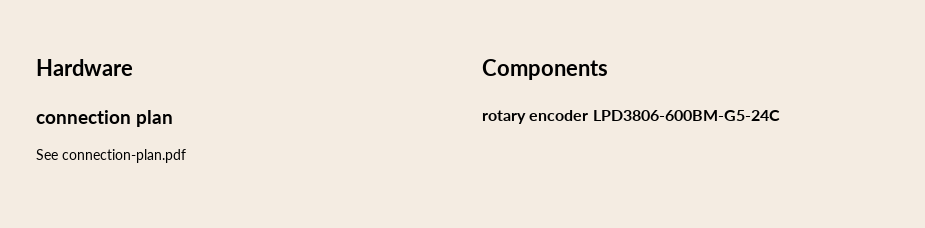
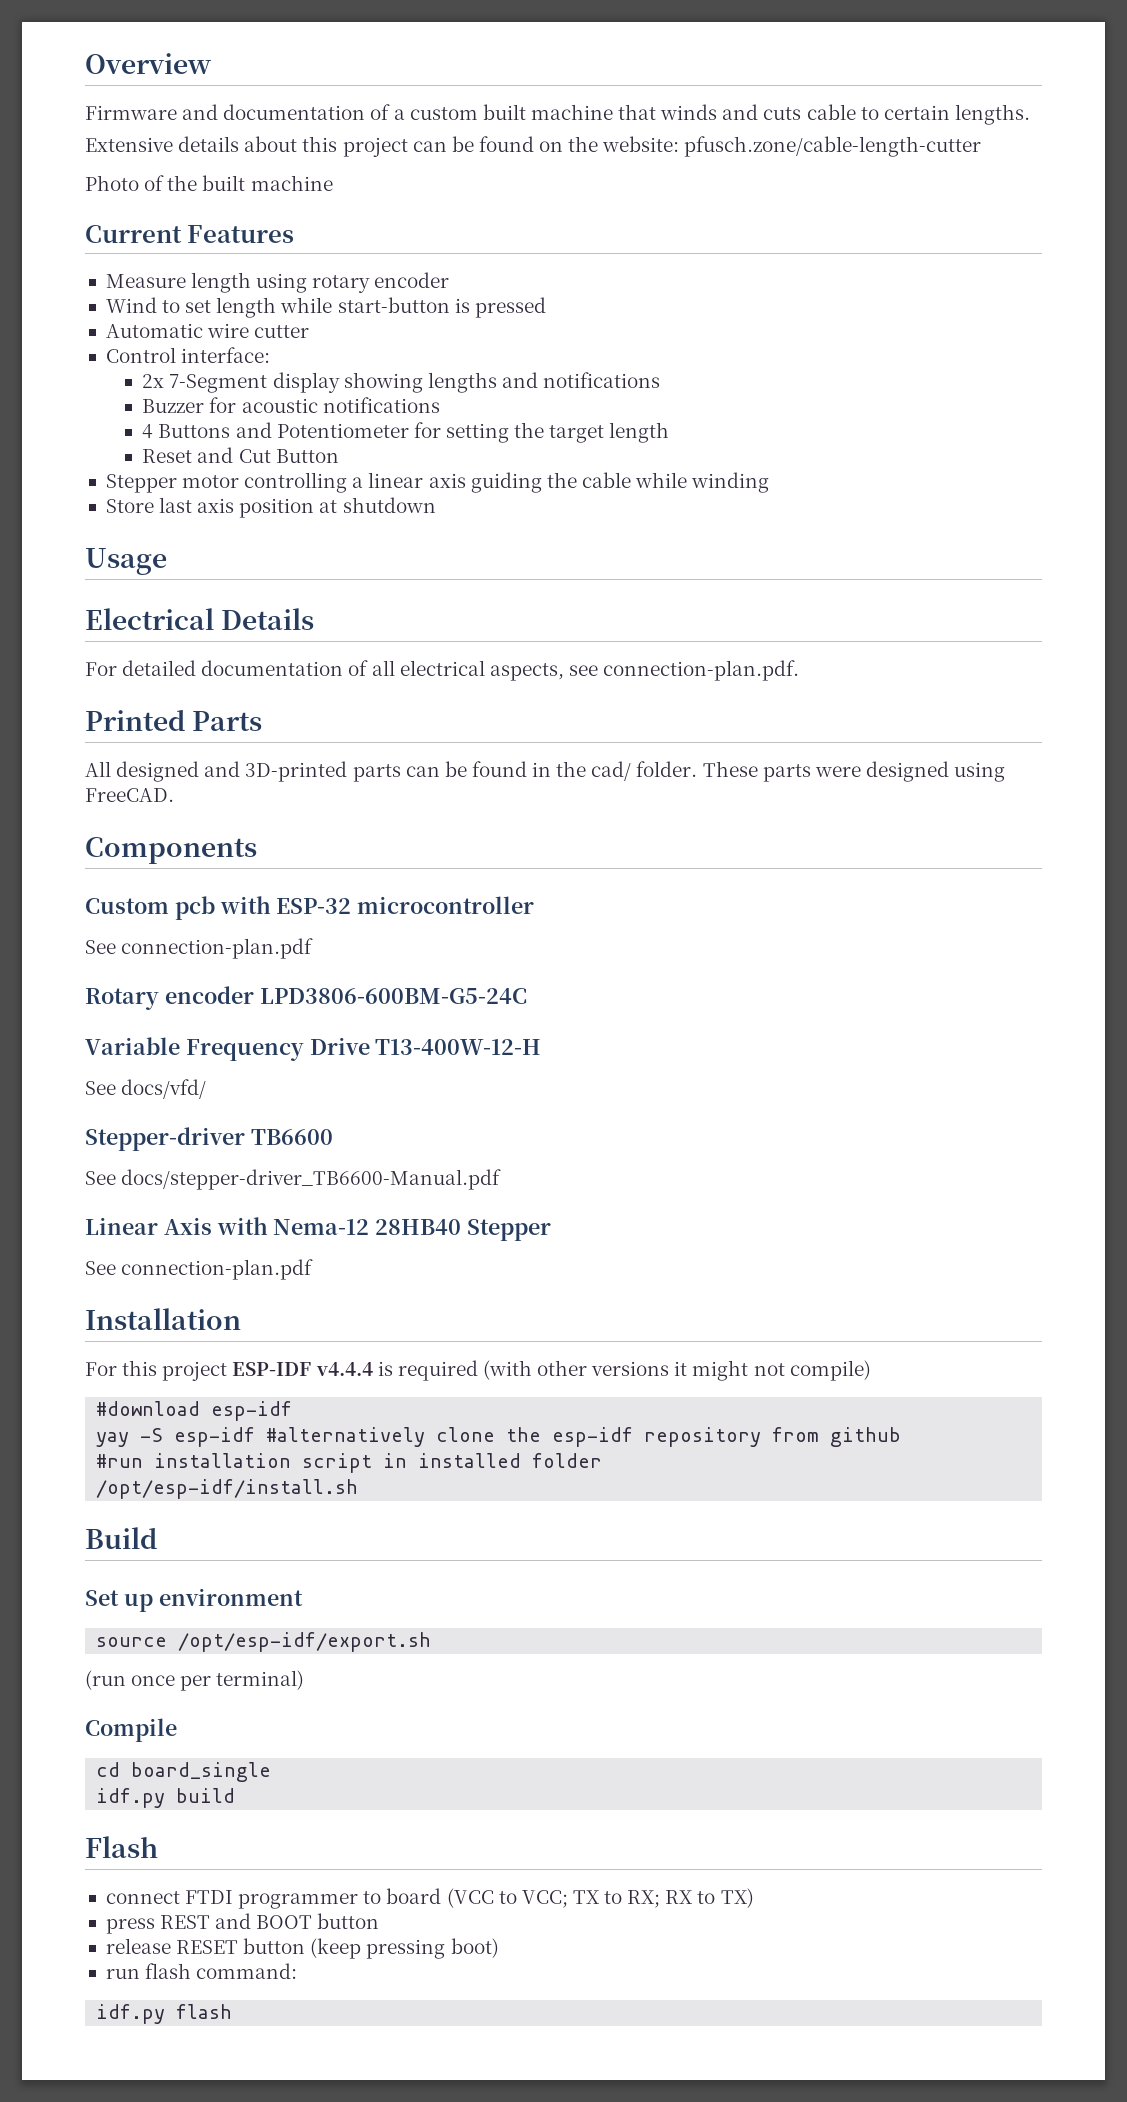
[36,59,133,76] [36,110,174,127] [36,149,186,163] [482,59,608,80] [482,110,526,124] Hardware // connection plan // See connection-plan.pdf // Components // rotary -> [85,53,212,74] [85,104,1030,125] [85,136,982,157] [85,175,333,191] [85,225,295,243] [105,272,450,293] [105,297,546,318] [105,323,310,338] [105,347,271,363] [142,372,661,393] [142,397,440,413] [142,422,670,443] [142,447,339,463] [105,472,770,493] [105,497,436,518] [85,548,167,575] [85,608,315,630] [85,660,800,681] [85,709,263,731] [85,761,1006,782] [85,788,174,802] [85,837,257,864] [85,896,535,920] [85,938,314,959] [85,988,159,1010] Overview // Firmware and documentation of a custom built machine that winds and cuts cable to certain lengths. // Extensive details about this project can be found on the website: pfusch.zone/cable-length-cutter // Photo of the built machine // Current Features // Measure length using rotary encoder // Wind to set length while start-button is pressed // Automatic wire cutter // Control interface: // 2x 7-Segment display showing lengths and notifications // Buzzer for acoustic notifications // 4 Buttons and Potentiometer for setting the target length // Reset and Cut Button // Stepper motor controlling a linear axis guiding the cable while winding // Store last axis position at shutdown // Usage // Electrical Details // For detailed documentation of all electrical aspects, see connection-plan.pdf. // Printed Parts // All designed and 3D-printed parts can be found in the cad/ folder. These parts were designed using FreeCAD. // Components // Custom pcb with ESP-32 microcontroller // See connection-plan.pdf // Rotary
(780, 115) none -> [85,1037,542,1061] [85,1079,207,1099] [85,1127,333,1151] [85,1169,502,1190] [85,1217,552,1241] [85,1259,314,1280] [85,1308,241,1330] [85,1360,871,1381] [96,1401,293,1421] [96,1427,902,1447] [96,1453,603,1473] [96,1479,359,1499] [85,1527,157,1549] [85,1588,303,1612] [96,1632,432,1652] [85,1670,305,1691] [85,1718,177,1742] [96,1762,272,1782] [96,1788,236,1808] [85,1836,158,1858] [105,1888,754,1909] [105,1913,380,1934] [105,1938,499,1959] [105,1963,298,1979] [96,2004,233,2024] // Variable Frequency Drive T13-400W-12-H // See docs/vfd/ // Stepper-driver TB6600 // See docs/stepper-driver_TB6600-Manual.pdf // Linear Axis with Nema-12 28HB40 Stepper // See connection-plan.pdf // Installation // For this project ESP-IDF v4.4.4 is required (with other versions it might not compile) // #download esp-idf // yay -S esp-idf #alternatively clone the esp-idf repository from github // #run installation script in installed folder // /opt/esp-idf/install.sh // Build // Set up environment // source /opt/esp-idf/export.sh // (run once per terminal) // Compile // cd board_single // idf.py build // Flash // connect FTDI programmer to board (VCC to VCC; TX to RX; RX to TX) // press REST and BOOT button // release RESET button (keep pressing boot) // run flash command: // idf.py flash

